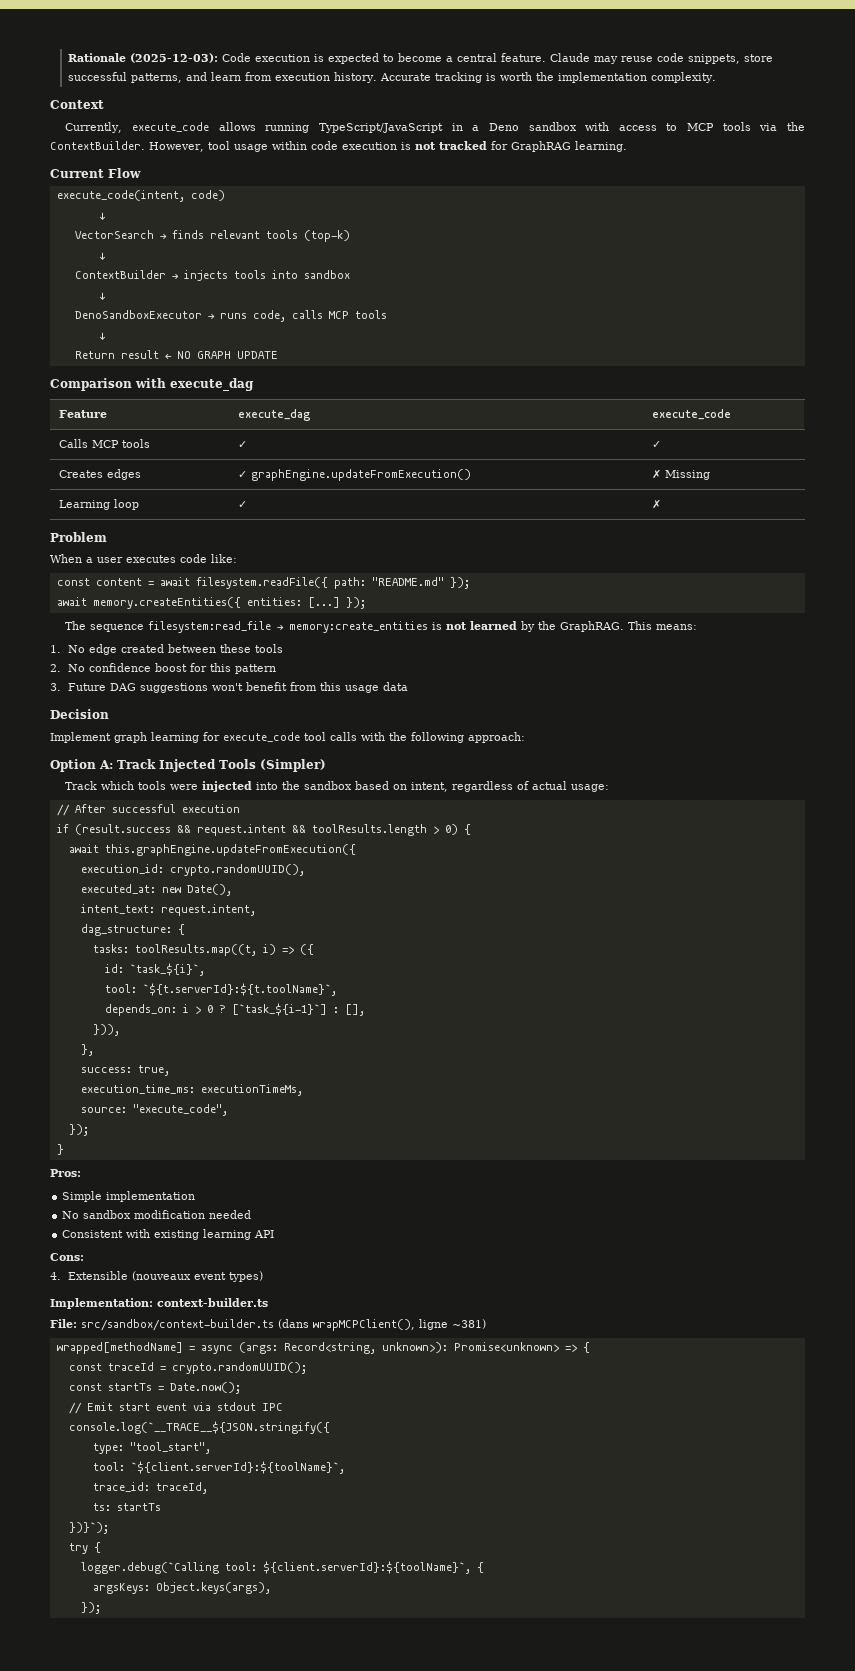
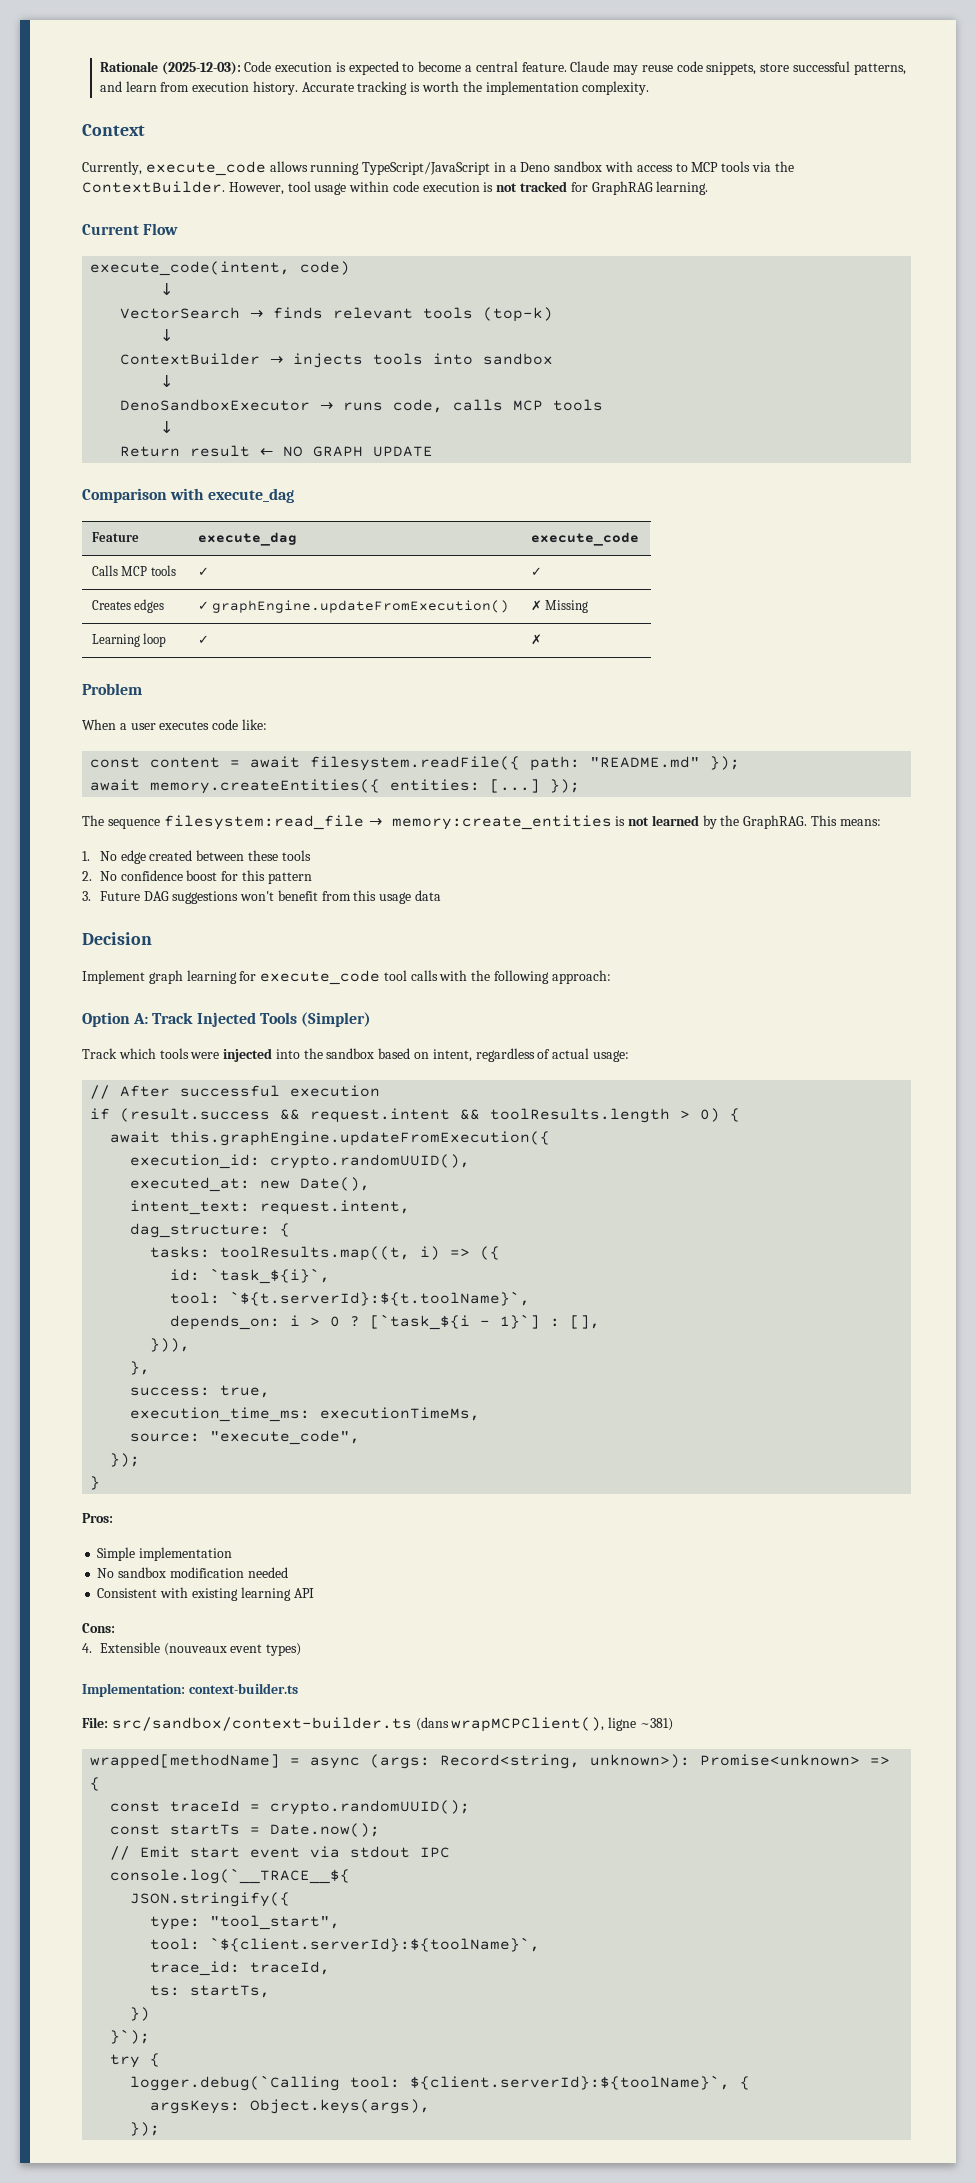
[231,1003,327,1016] [`task_${i-1}`] -> [370,1314,541,1330] [`task_${i - 1}`]
[68,1421,330,1434] console.log(`__TRACE__${JSON.stringify({ -> [110,1868,351,1884] [130,1892,291,1907] console.log(`__TRACE__${ // JSON.stringify({
[116,1503,161,1511] [68,1522,109,1534] startTs // })}`); -> [190,1985,271,1998] [130,2007,151,2021] [110,2029,151,2044] startTs, // }) // }`);

